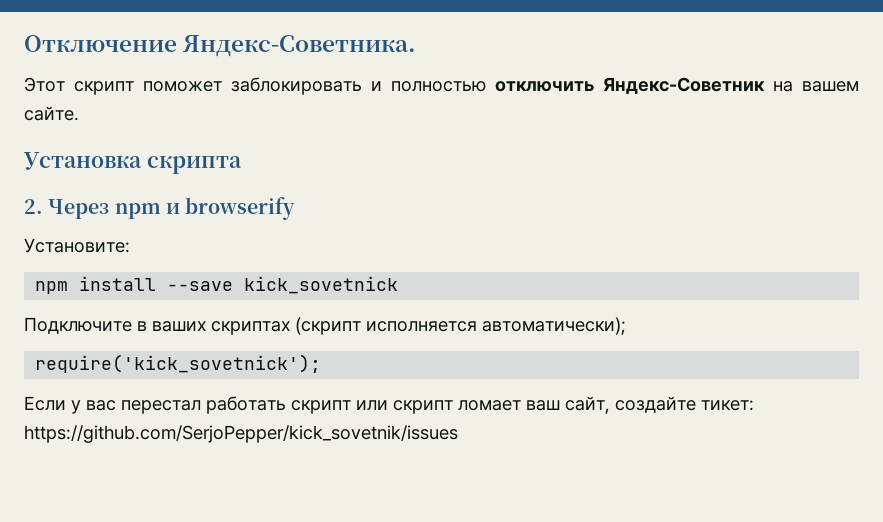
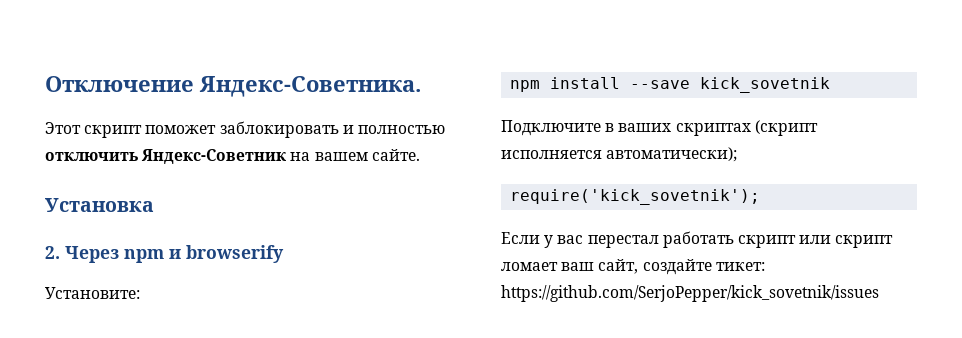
[146,156,242,174] скрипта -> (154, 205) none
[244,276,399,294] kick_sovetnick -> [700,77,831,93] kick_sovetnik
[35,354,322,373] require('kick_sovetnick'); -> [510,189,761,205] require('kick_sovetnik');

